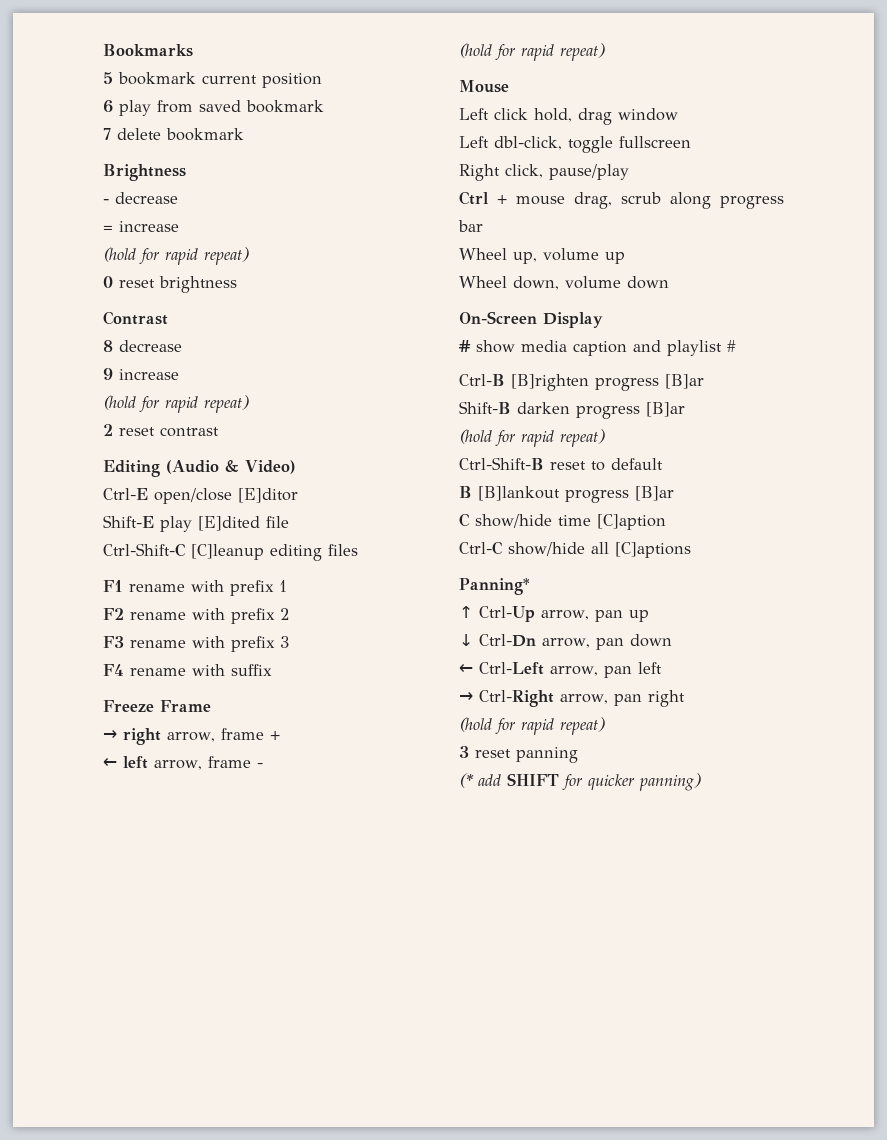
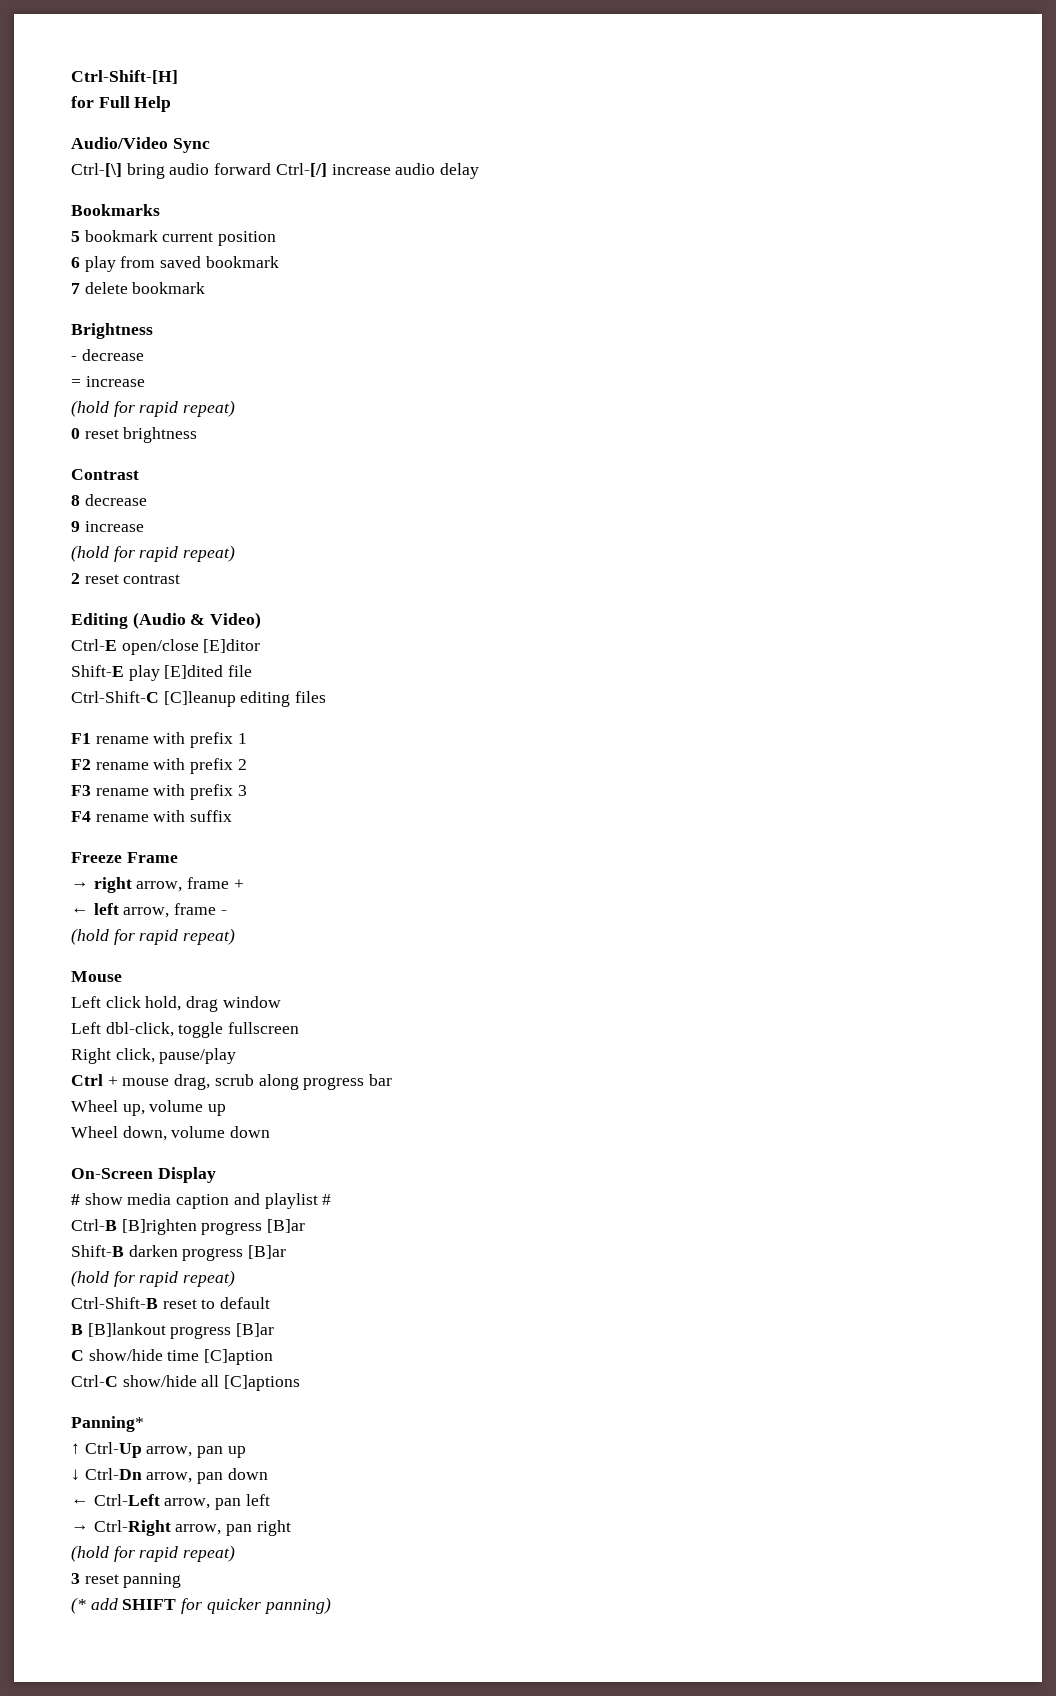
(103, 50) none -> [71,70,178,84] [71,96,172,112] [71,137,210,153] [71,163,480,179] Ctrl-Shift-[H] // for Full Help // Audio/Video Sync // Ctrl-[\] bring audio forward Ctrl-[/] increase audio delay //

